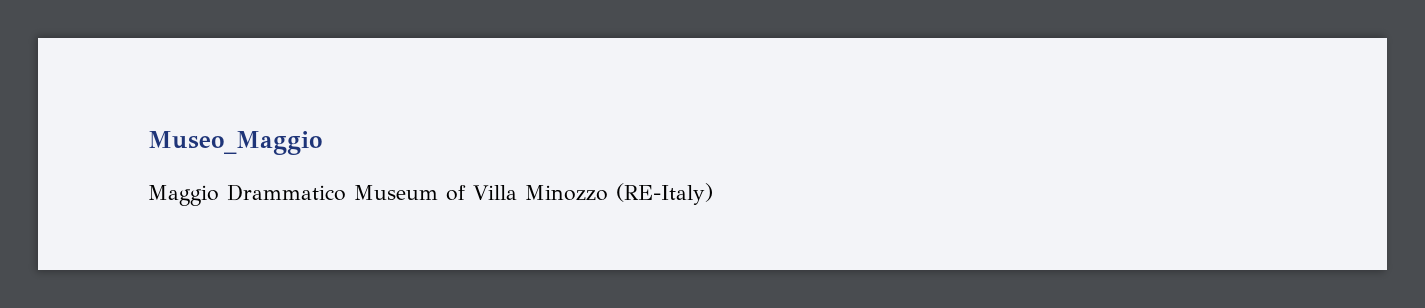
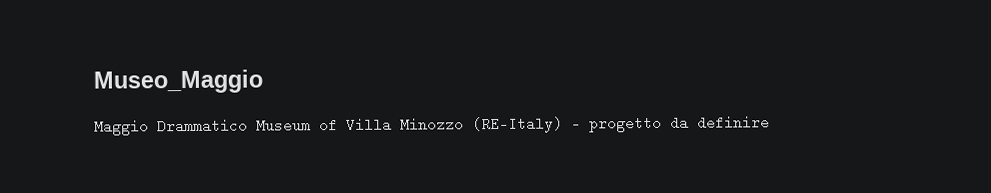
(713, 194) none -> [571,115,770,133] - progetto da definire

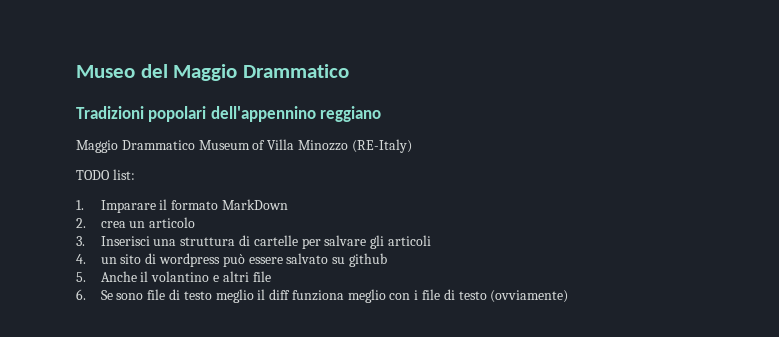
[93,69,263,94] Museo_Maggio -> [76,64,349,81] [76,106,382,122] Museo del Maggio Drammatico // Tradizioni popolari dell'appennino reggiano
[571,115,770,133] - progetto da definire -> [76,169,135,180] [76,199,289,213] [76,217,196,228] [76,235,431,249] [76,253,387,267] [76,271,271,282] [76,289,569,303] // TODO list: // 1. Imparare il formato MarkDown // 2. crea un articolo // 3. Inserisci una struttura di cartelle per salvare gli articoli // 4. un sito di wordpress può essere salvato su github // 5. Anche il volantino e altri file // 6. Se sono file di testo meglio il diff funziona meglio con i file di testo (ovviamente)

